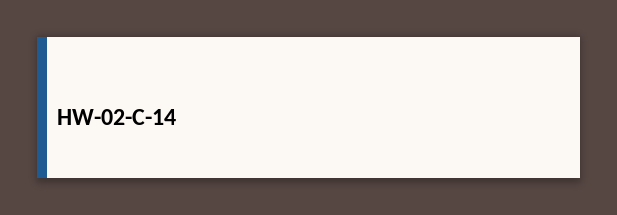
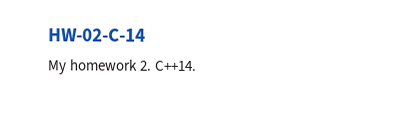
(176, 117) none -> [47,59,198,75] // My homework 2. C++14.

